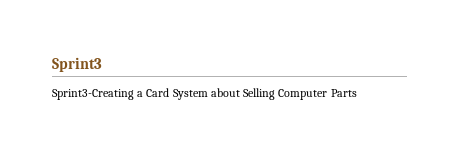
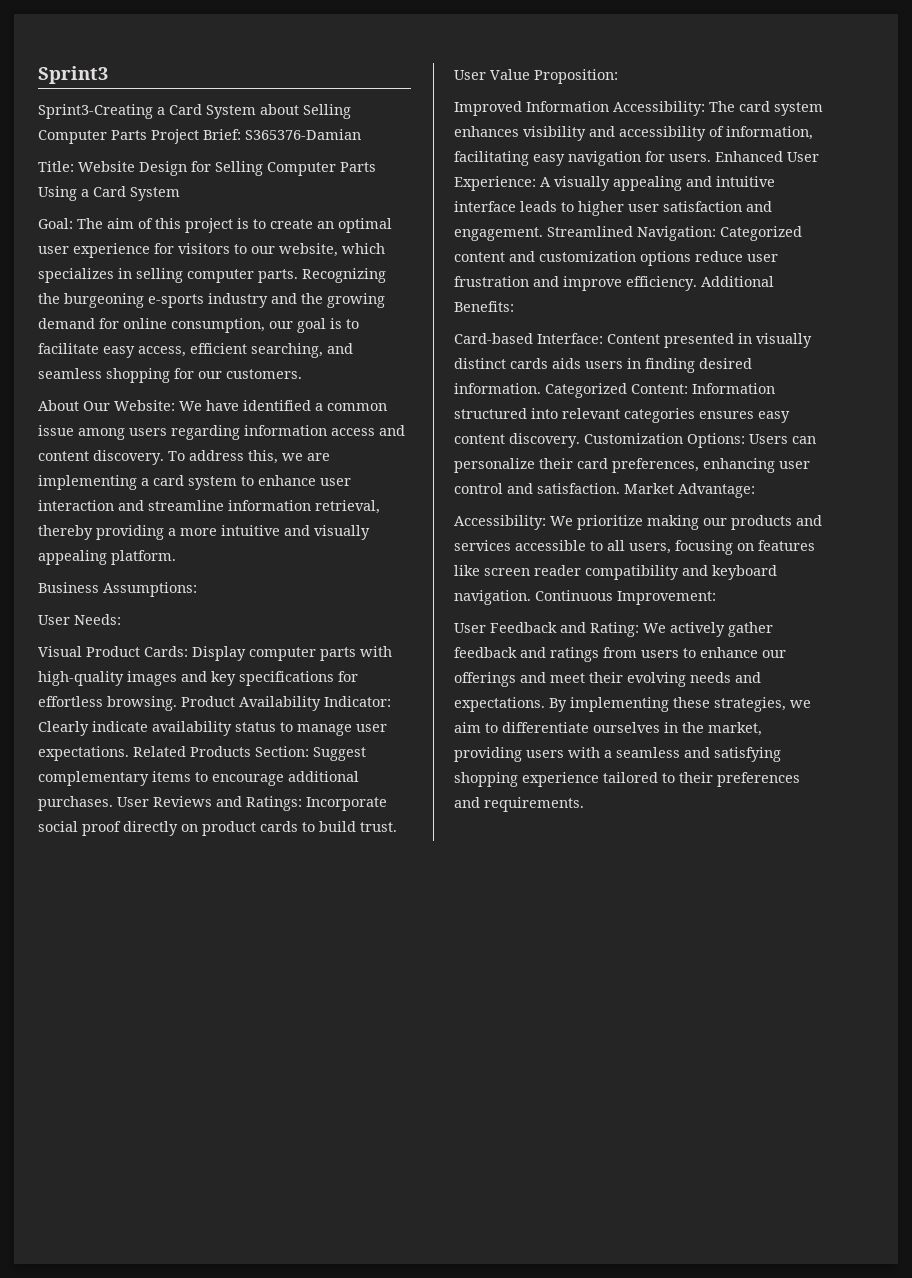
(357, 93) none -> [151,129,361,144] [38,161,376,176] [38,186,180,201] [38,218,392,233] [38,243,385,258] [38,268,386,283] [38,293,385,308] [38,318,359,333] [38,343,353,358] [38,368,302,383] [38,400,387,411] [38,425,405,440] [38,450,330,465] [38,475,351,490] [38,500,380,514] [38,525,370,540] [38,550,176,565] [38,582,197,597] [38,614,121,625] [38,646,392,661] [38,671,358,686] [38,696,391,711] [38,721,387,736] [38,746,366,761] [38,771,359,786] [38,796,387,811] [38,821,397,836] [454,69,618,84] [454,101,823,116] [454,126,813,141] [454,151,819,166] [454,176,775,191] [454,201,772,216] [454,226,802,241] [454,251,778,266] [454,276,774,291] [454,301,514,312] [454,333,812,348] [454,358,752,373] [454,383,775,398] [454,408,790,423] [454,433,816,448] [454,458,810,473] [454,483,755,498] [454,515,822,530] [454,540,815,555] [454,565,777,580] [454,590,716,605] [454,622,773,637] [454,647,786,662] [454,672,761,687] [454,697,811,712] [454,722,762,736] [454,747,781,762] [454,772,800,787] [454,797,584,812] Project Brief: S365376-Damian // Title: Website Design for Selling Computer Parts Using a Card System // Goal: The aim of this project is to create an optimal user experience for visitors to our website, which specializes in selling computer parts. Recognizing the burgeoning e-sports industry and the growing demand for online consumption, our goal is to facilitate easy access, efficient searching, and seamless shopping for our customers. // About Our Website: We have identified a common issue among users regarding information access and content discovery. To address this, we are implementing a card system to enhance user interaction and streamline information retrieval, thereby providing a more intuitive and visually appealing platform. // Business Assumptions: // User Needs: // Visual Product Cards: Display computer parts with high-quality images and key specifications for effortless browsing. Product Availability Indicator: Clearly indicate availability status to manage user expectations. Related Products Section: Suggest complementary items to encourage additional purchases. User Reviews and Ratings: Incorporate social proof directly on product cards to build trust. User Value Proposition: // Improved Information Accessibility: The card system enhances visibility and accessibility of information, facilitating easy navigation for users. Enhanced User Experience: A visually appealing and intuitive interface leads to higher user satisfaction and engagement. Streamlined Navigation: Categorized content and customization options reduce user frustration and improve efficiency. Additional Benefits: // Card-based Interface: Content presented in visually distinct cards aids users in finding desired information. Categorized Content: Information structured into relevant categories ensures easy content discovery. Customization Options: Users can personalize their card preferences, enhancing user control and satisfaction. Market Advantage: // Accessibility: We prioritize making our products and services accessible to all users, focusing on features like screen reader compatibility and keyboard navigation. Continuous Improvement: // User Feedback and Rating: We actively gather feedback and ratings from users to enhance our offerings and meet their evolving needs and expectations. By implementing these strategies, we aim to differentiate ourselves in the market, providing users with a seamless and satisfying shopping experience tailored to their preferences and requirements.

